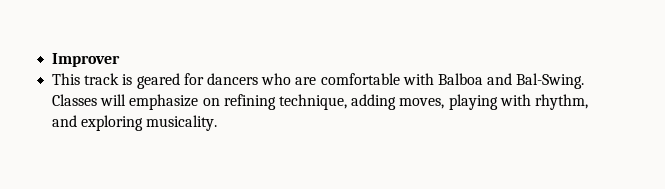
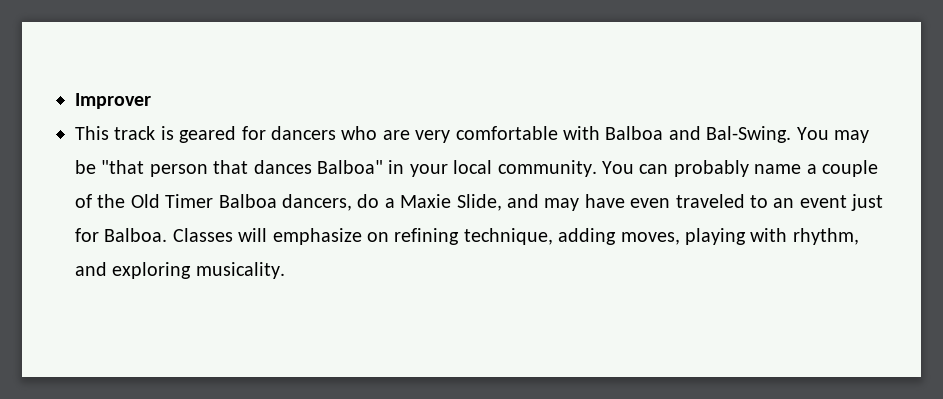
(317, 81) none -> [415,130,451,143] very
(585, 81) none -> [796,127,869,143] [75,160,878,177] [75,194,884,211] [75,228,168,242] You may be "that person that dances Balboa" in your local community. You can probably name a couple of the Old Timer Balboa dancers, do a Maxie Slide, and may have even traveled to an event just for Balboa.

